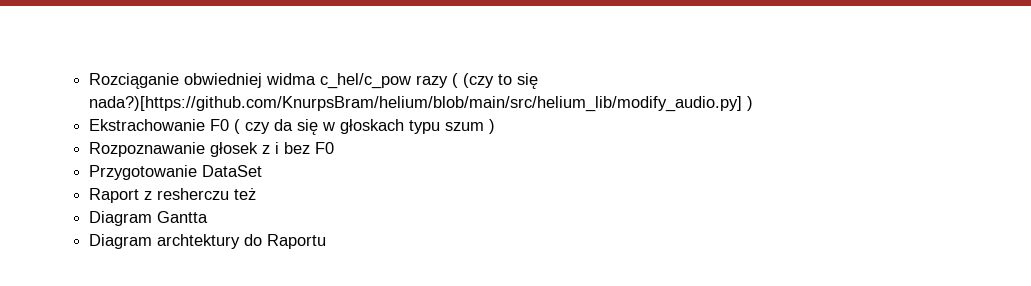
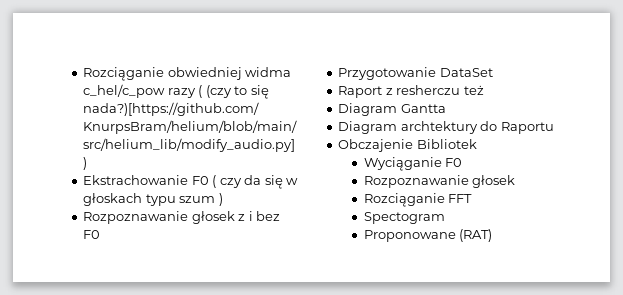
(327, 241) none -> [338,139,477,152] [363,157,463,171] [363,175,516,188] [363,193,473,207] [363,212,445,224] [363,229,493,242] // Obczajenie Bibliotek // Wyciąganie F0 // Rozpoznawanie głosek // Rozciąganie FFT // Spectogram // Proponowane (RAT)

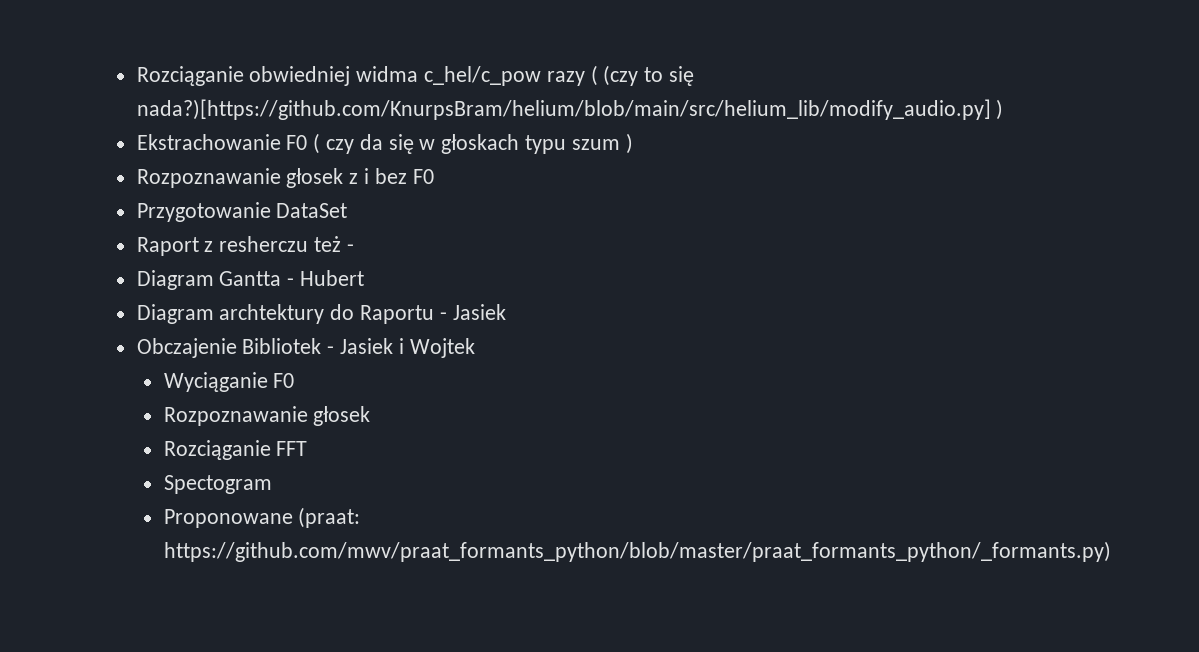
(484, 90) none -> [346,244,354,252] -
(446, 108) none -> [287,270,365,286] - Hubert
(554, 128) none -> [439,304,506,320] - Jasiek
(477, 144) none -> [327,338,475,358] - Jasiek i Wojtek
[459,229,493,242] (RAT) -> [298,507,361,528] [163,541,1111,562] (praat: https://github.com/mwv/praat_formants_python/blob/master/praat_formants_python/_formants.py)

